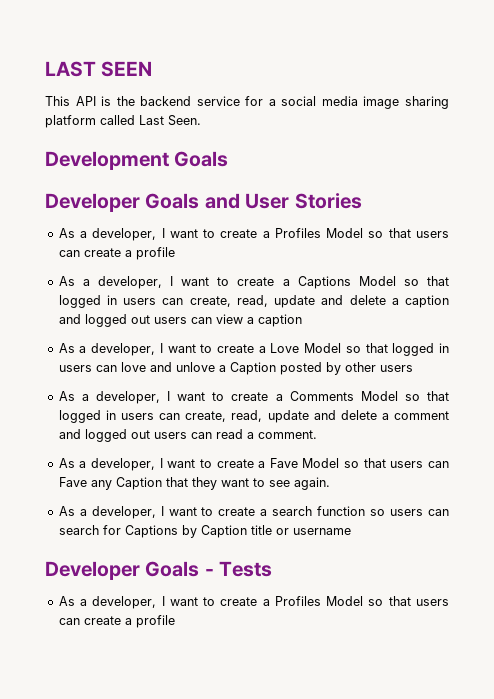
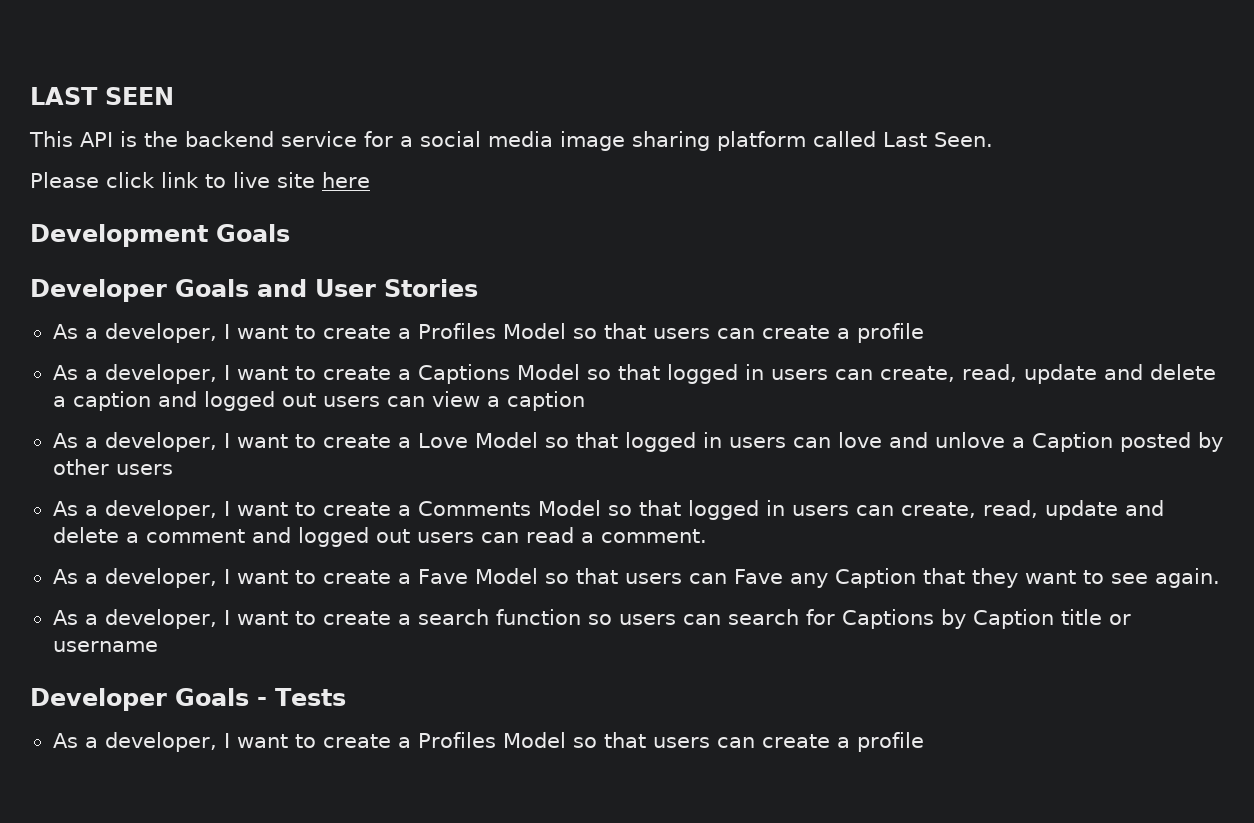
(201, 120) none -> [30,172,370,188] // Please click link to live site here

